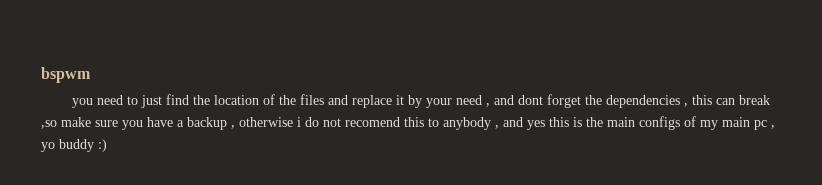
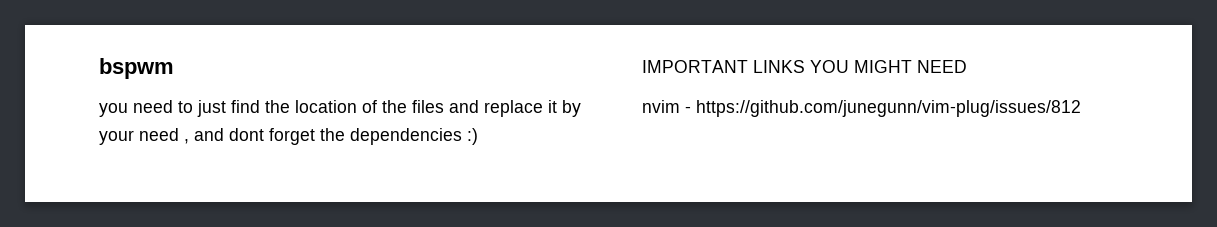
[684,95,771,107] [41,116,775,130] [41,139,107,152] , this can break ,so make sure you have a backup , otherwise i do not recomend this to anybody , and yes this is the main configs of my main pc , yo buddy :) -> [467,128,478,145] [642,60,967,73] [642,100,1081,117] :) // IMPORTANT LINKS YOU MIGHT NEED // nvim - https://github.com/junegunn/vim-plug/issues/812

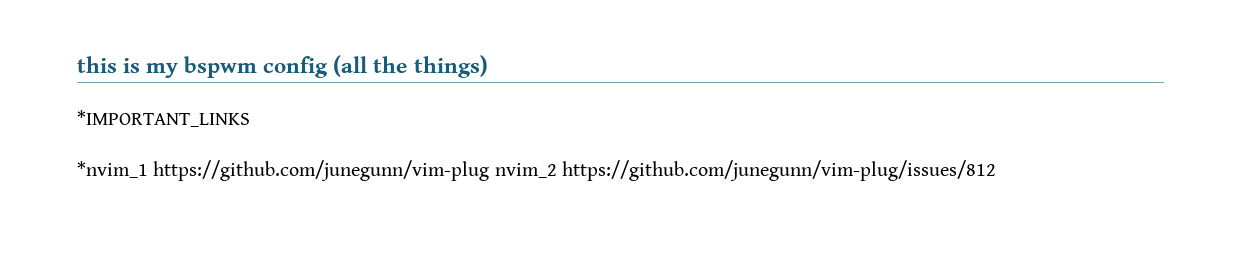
[99,58,174,79] [99,100,581,117] [99,128,478,145] [642,60,967,73] [642,100,691,113] bspwm // you need to just find the location of the files and replace it by your need , and dont forget the dependencies :) // IMPORTANT LINKS YOU MIGHT NEED // nvim - -> [77,55,488,78] [77,110,250,127] [77,160,557,181] this is my bspwm config (all the things) // *IMPORTANT_LINKS // *nvim_1 https://github.com/junegunn/vim-plug nvim_2

